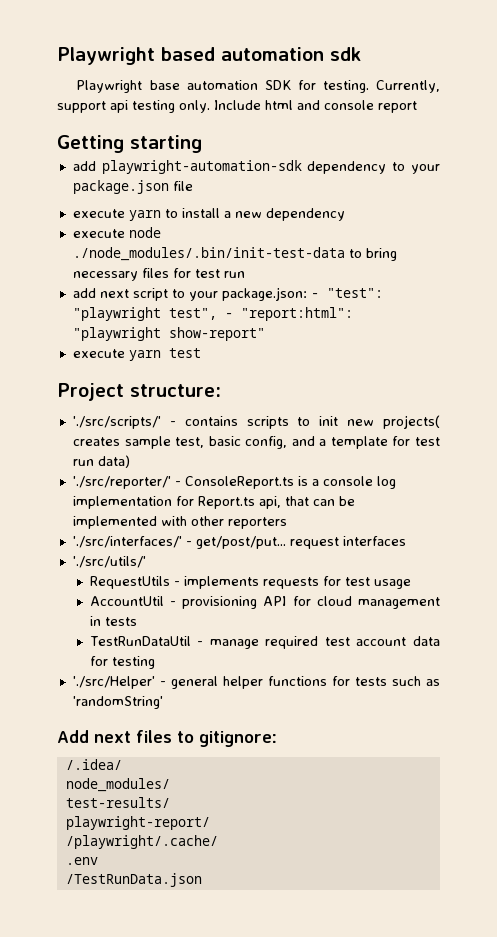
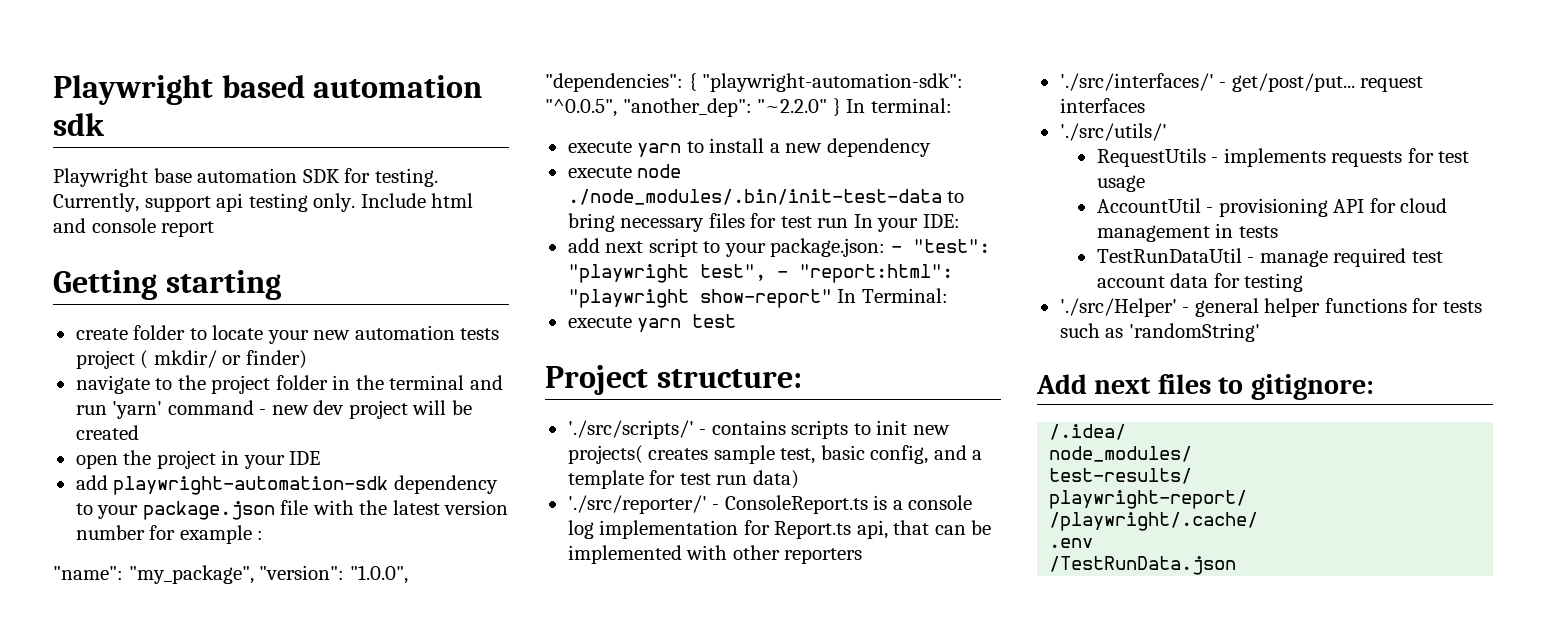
(202, 144) none -> [75,325,500,344] [75,350,307,369] [75,375,503,394] [75,400,472,419] [75,425,139,440] [75,450,321,469] // create folder to locate your new automation tests project ( mkdir/ or finder) // navigate to the project folder in the terminal and run 'yarn' command - new dev project will be created // open the project in your IDE
(193, 186) none -> [312,500,509,515] [75,525,264,544] [53,565,408,584] [545,73,964,92] [545,98,952,117] with the latest version number for example : // "name": "my_package", "version": "1.0.0", "dependencies": { "playwright-automation-sdk": "^0.0.5", "another_dep": "~2.2.0" } In terminal:
(245, 274) none -> [853,214,960,232] In your IDE:
(265, 334) none -> [837,288,948,303] In Terminal:

